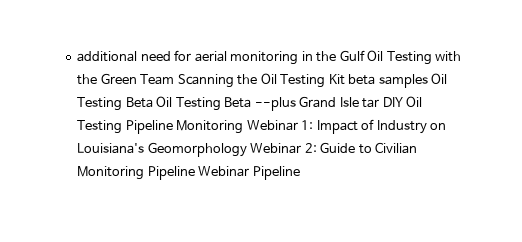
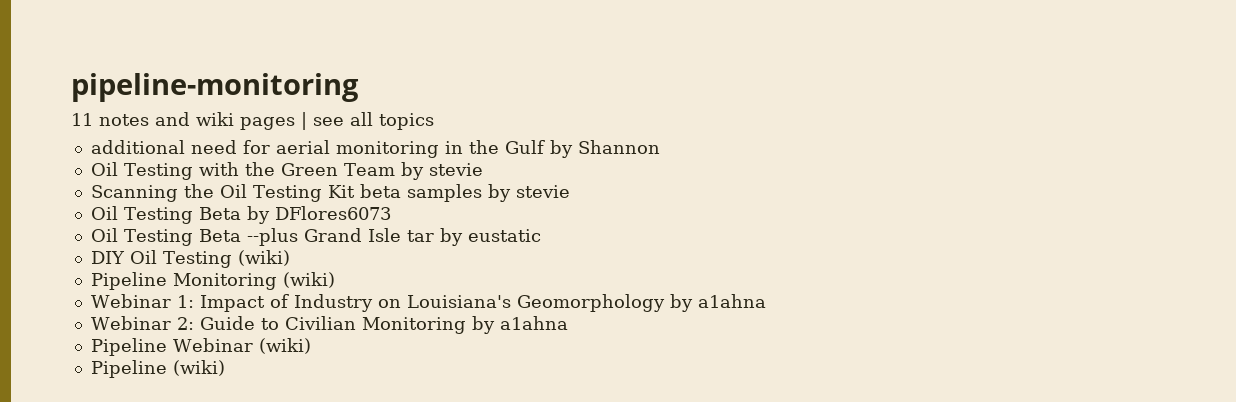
(77, 56) none -> [71,73,359,102] [71,112,434,130] pipeline-monitoring // 11 notes and wiki pages | see all topics //
(365, 55) none -> [549,140,660,158] by Shannon //
(175, 79) none -> [400,162,483,180] by stevie //
[431,73,448,84] [77,97,153,111] Oil Testing Beta -> [487,184,570,202] [90,206,391,224] by stevie // Oil Testing Beta by DFlores6073 //
(380, 103) none -> [439,228,541,246] by eustatic //
(123, 127) none -> [237,250,290,266] (wiki) //
(244, 127) none -> [282,272,335,288] (wiki) //
(247, 149) none -> [669,294,766,312] by a1ahna //
[147,166,300,180] Pipeline Webinar Pipeline -> [471,316,568,334] [90,338,311,356] [90,360,225,378] by a1ahna // Pipeline Webinar (wiki) // Pipeline (wiki)

